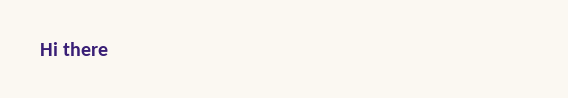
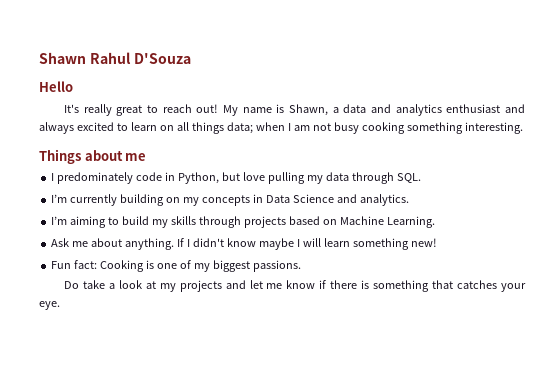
[40,42,109,56] Hi there -> [39,52,191,64] [39,81,73,92] [64,104,525,116] [39,122,523,134] [39,149,147,164] [51,172,421,184] [51,194,409,206] [51,216,435,228] [51,238,437,250] [51,260,301,272] [64,280,527,292] [39,301,60,310] Shawn Rahul D'Souza // Hello // It's really great to reach out! My name is Shawn, a data and analytics enthusiast and always excited to learn on all things data; when I am not busy cooking something interesting. // Things about me // I predominately code in Python, but love pulling my data through SQL. // I’m currently building on my concepts in Data Science and analytics. // I’m aiming to build my skills through projects based on Machine Learning. // Ask me about anything. If I didn't know maybe I will learn something new! // Fun fact: Cooking is one of my biggest passions. // Do take a look at my projects and let me know if there is something that catches your eye.

